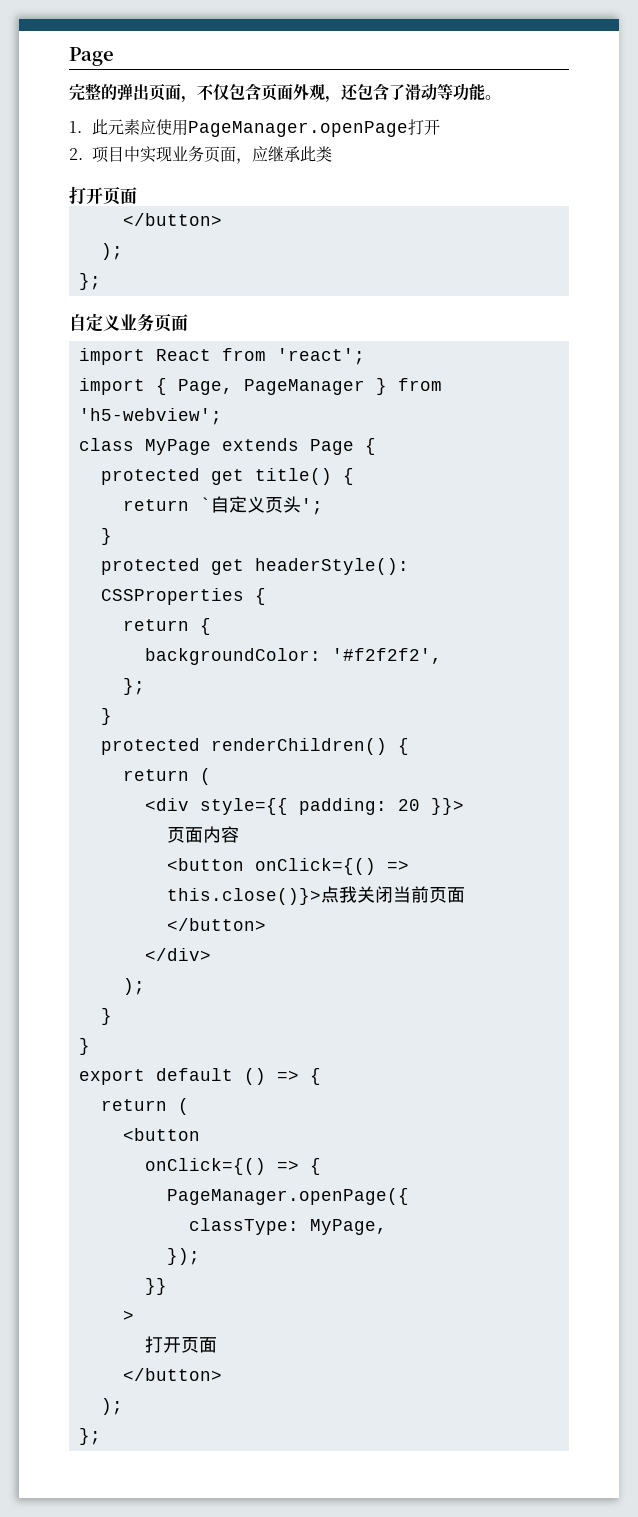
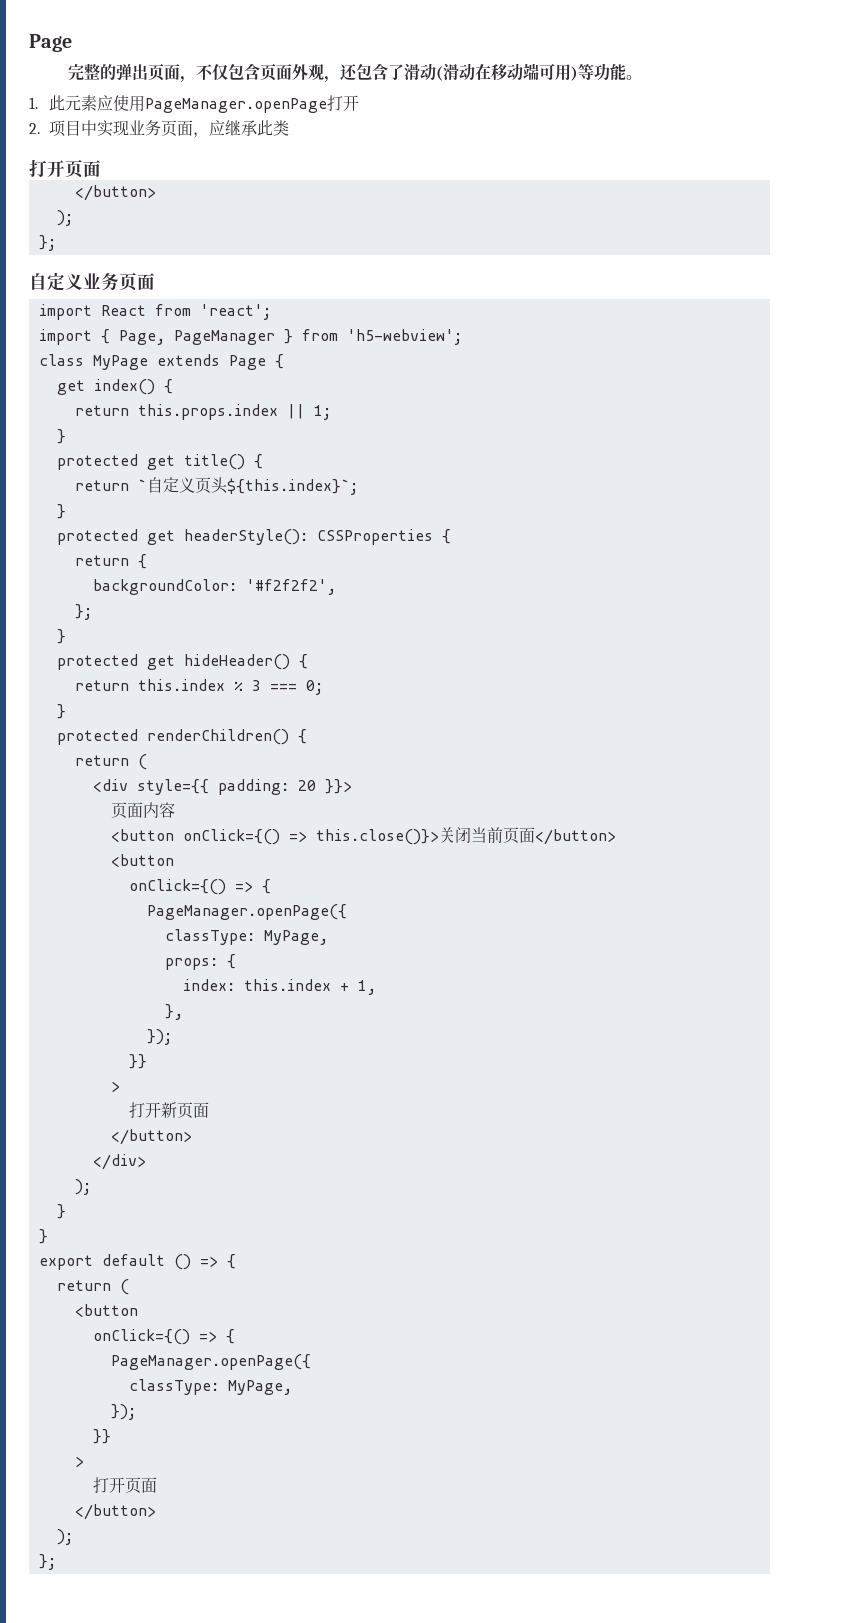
(437, 92) none -> [436,63,579,81] (滑动在移动端可用)
(376, 446) none -> [56,379,173,395] [74,404,331,420] [56,429,66,444] // get index() { // return this.props.index || 1; // }
[300,498,323,515] '; -> [226,478,358,495] ${this.index}`;
(112, 716) none -> [56,654,308,670] [74,679,323,695] [56,704,66,719] // protected get hideHeader() { // return this.index % 3 === 0; // }
[320,886,357,903] 点我 -> (439, 837) none
(266, 924) none -> [110,854,174,867] [128,879,271,895] [146,904,347,920] [164,929,328,945] [164,954,236,970] [182,979,376,995] [164,1004,183,1020] [146,1029,172,1045] [128,1054,147,1069] [110,1081,120,1092] [128,1102,209,1119] [110,1129,192,1145] // <button // onClick={() => { // PageManager.openPage({ // classType: MyPage, // props: { // index: this.index + 1, // }, // }); // }} // > // 打开新页面 // </button>

